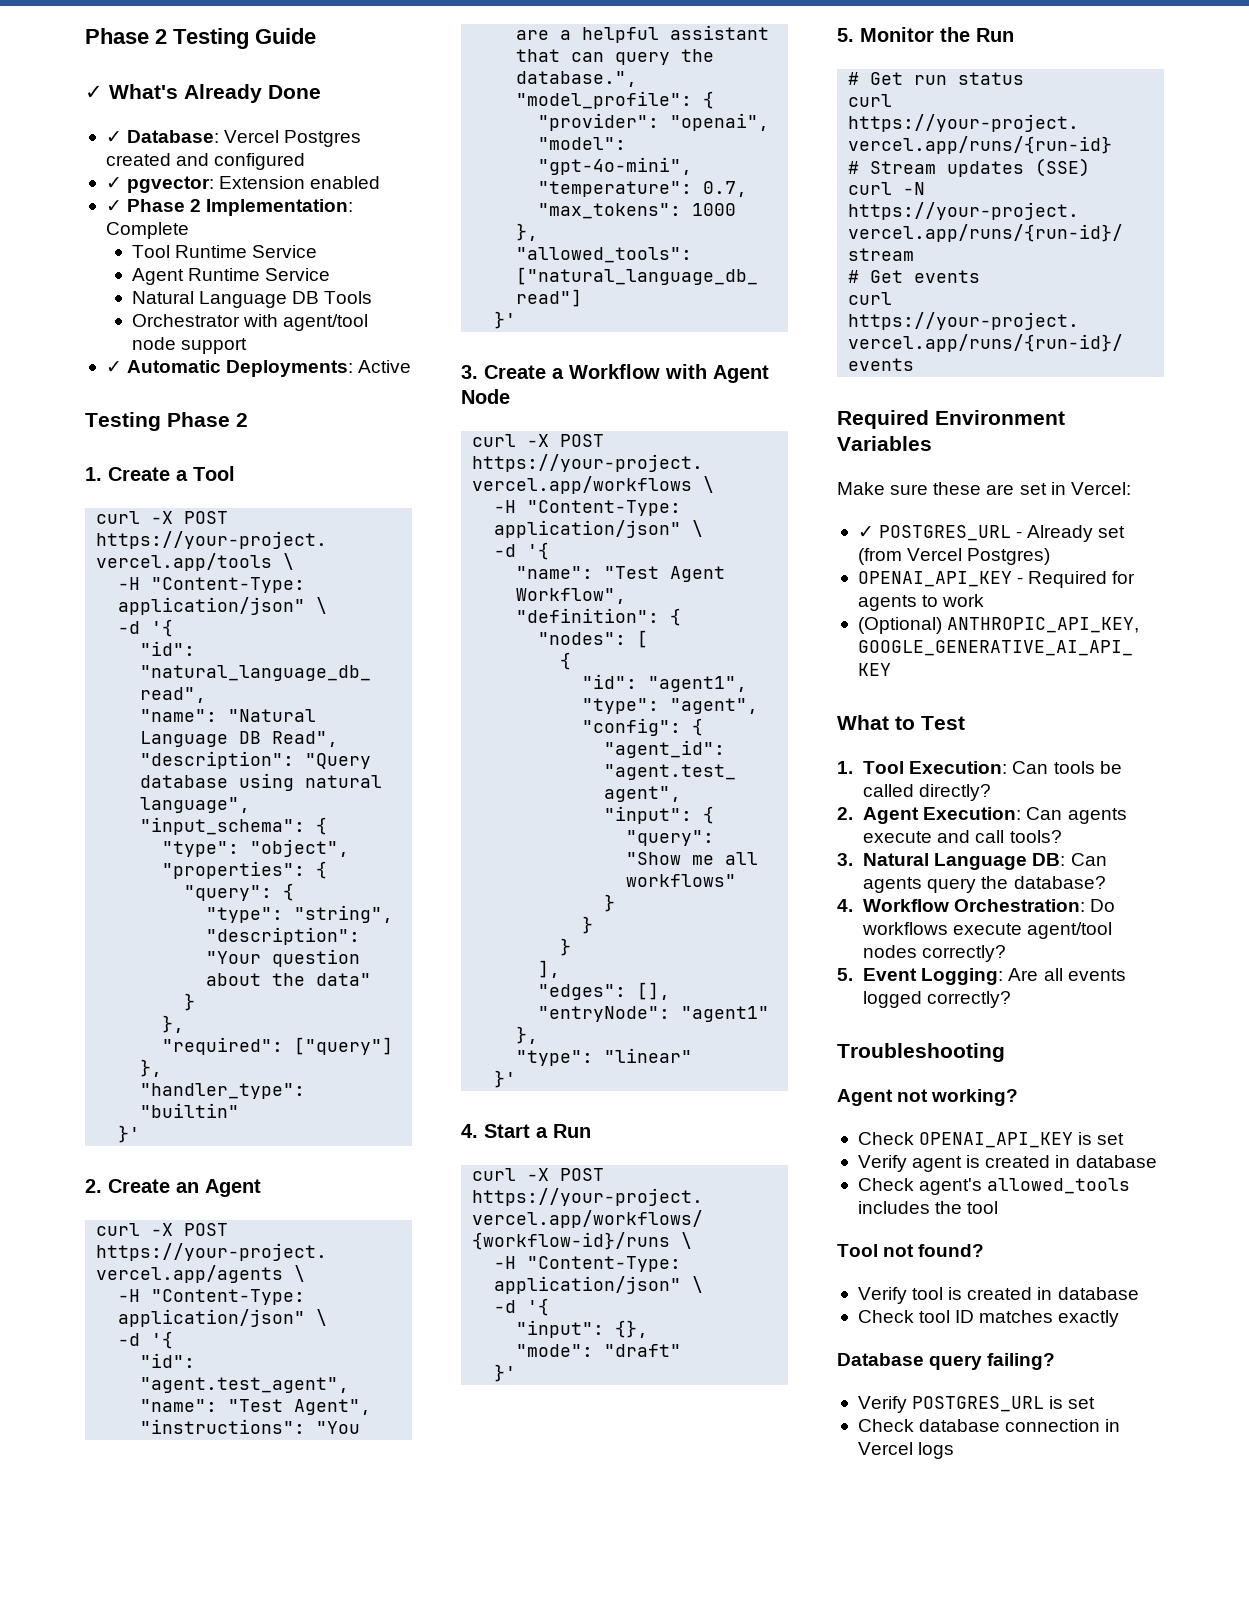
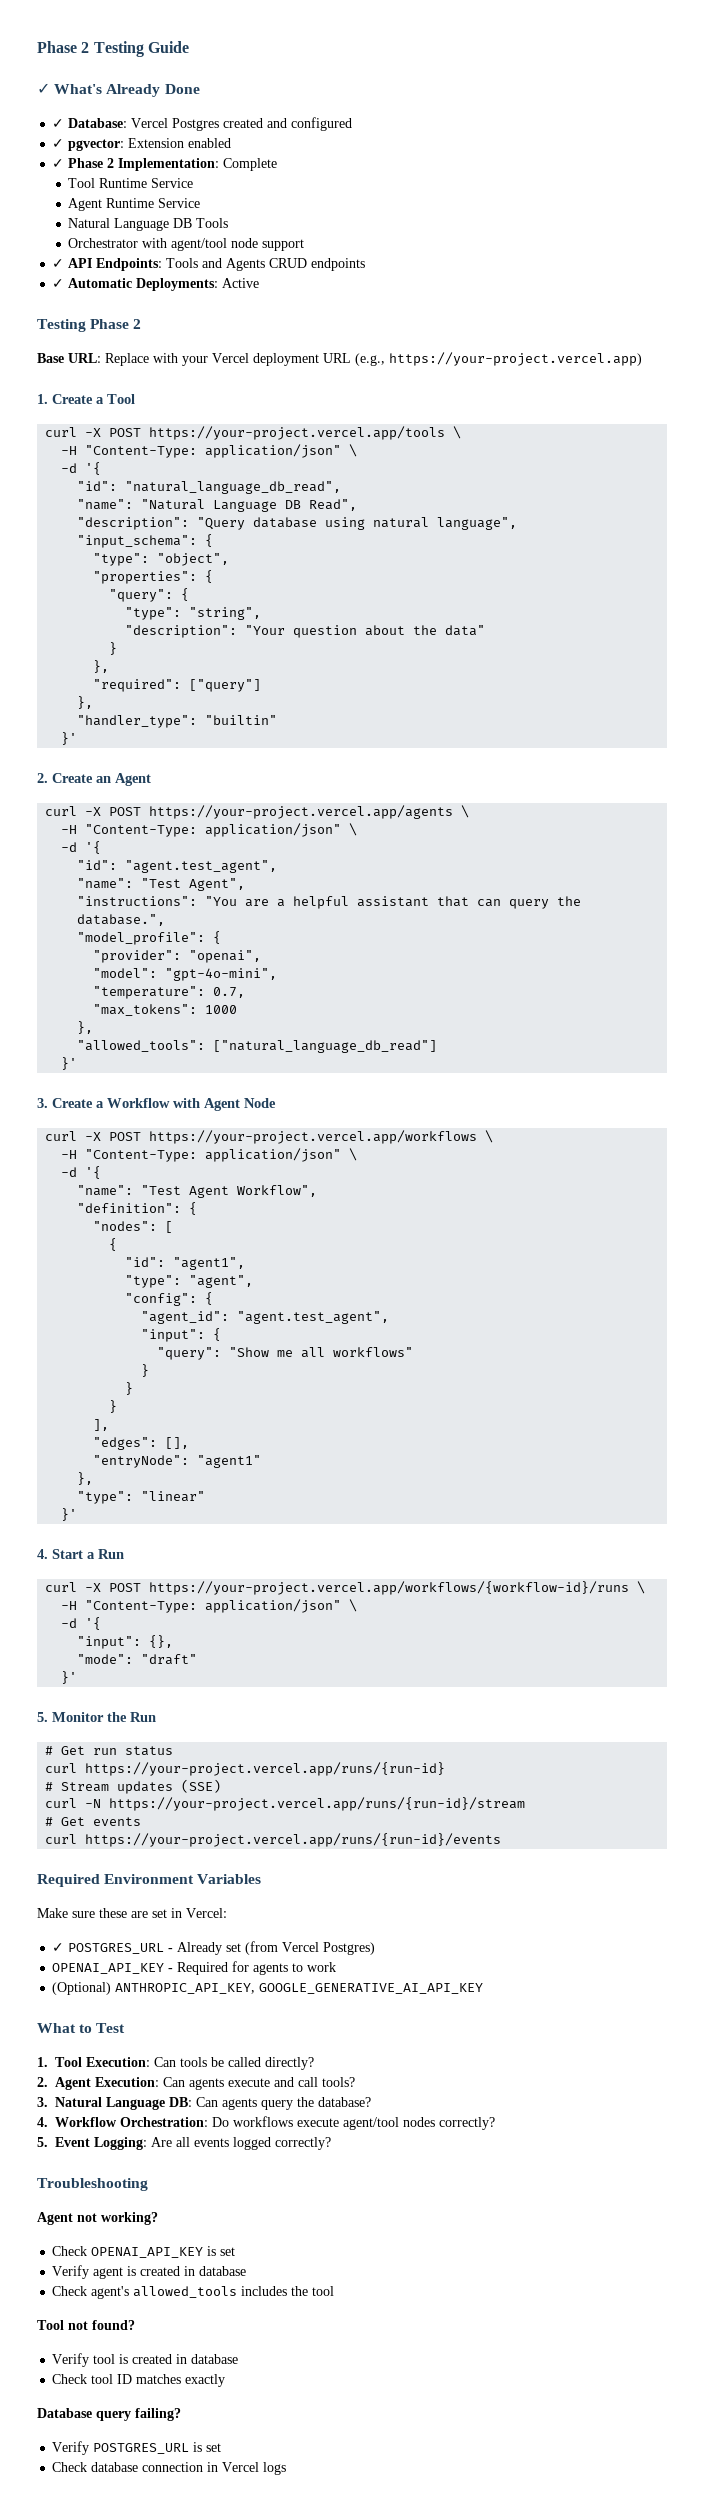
(248, 346) none -> [52,258,366,271] // ✓ API Endpoints: Tools and Agents CRUD endpoints
(248, 420) none -> [37,352,642,366] // Base URL: Replace with your Vercel deployment URL (e.g., https://your-project.vercel.app)

